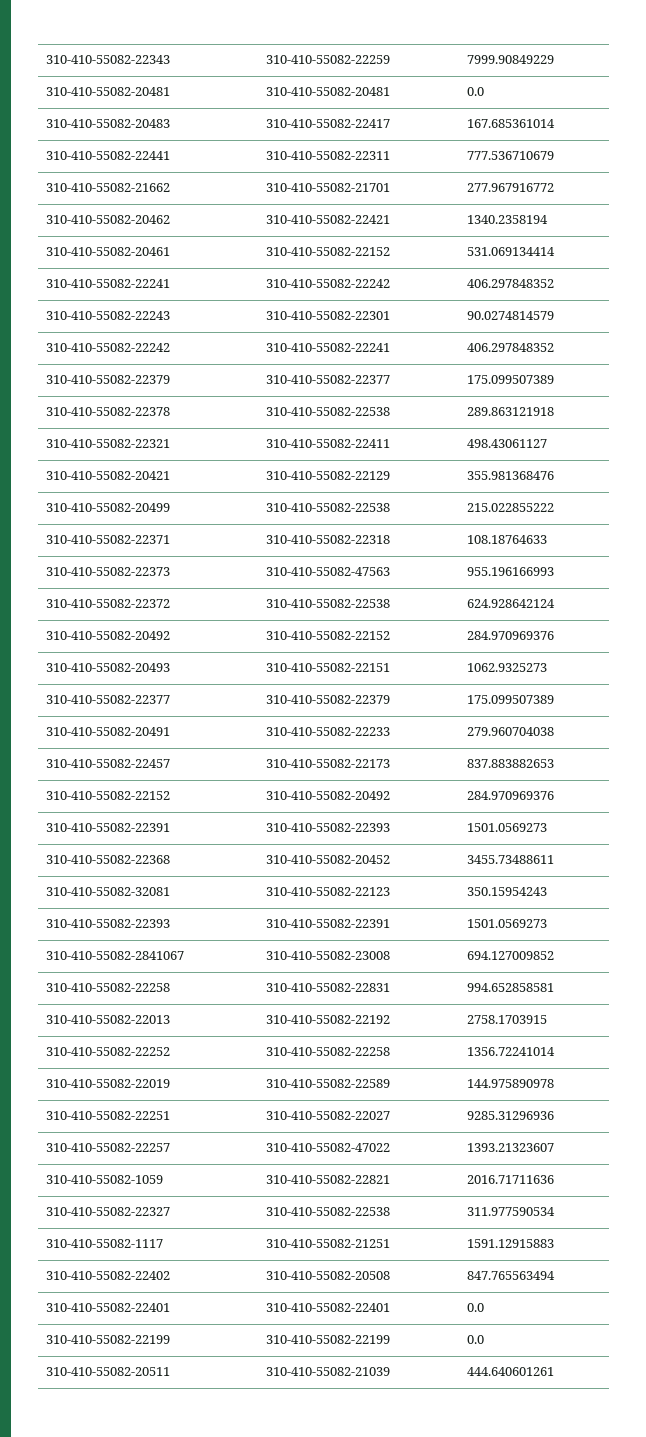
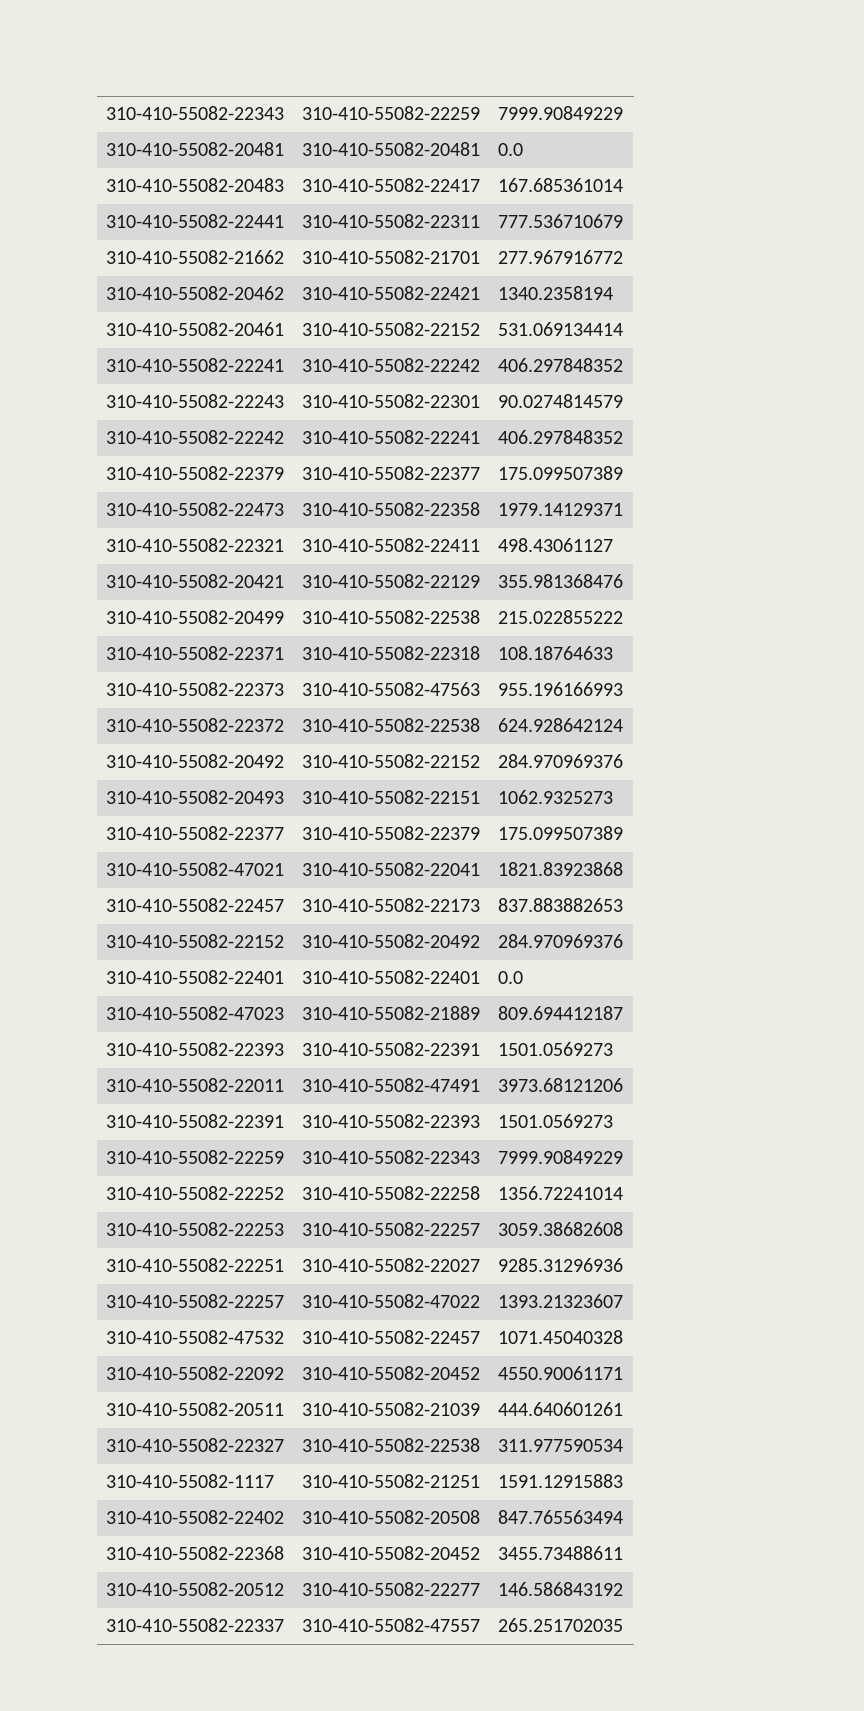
[45,407,170,416] [265,407,390,416] [466,407,554,416] 310-410-55082-22378 | 310-410-55082-22538 | 289.863121918 -> [105,502,284,516] [301,502,480,516] [497,503,623,516] 310-410-55082-22473 | 310-410-55082-22358 | 1979.14129371
[45,727,170,736] [265,727,390,736] [466,727,554,736] 310-410-55082-20491 | 310-410-55082-22233 | 279.960704038 -> [105,862,284,876] [301,862,480,876] [497,862,623,876] 310-410-55082-47021 | 310-410-55082-22041 | 1821.83923868
[45,823,170,832] [265,823,390,832] [466,823,547,832] [45,855,170,864] [265,855,390,864] [466,855,554,864] [45,887,170,896] [265,887,390,896] [466,887,547,896] [45,919,170,928] [265,919,390,928] [466,919,547,928] [45,951,184,960] [265,951,390,960] [466,951,554,960] [45,983,170,992] [265,983,390,992] [466,983,554,992] [45,1015,170,1024] [265,1015,390,1024] [466,1015,547,1024] 310-410-55082-22391 | 310-410-55082-22393 | 1501.0569273 // 310-410-55082-22368 | 310-410-55082-20452 | 3455.73488611 // 310-410-55082-32081 | 310-410-55082-22123 | 350.15954243 // 310-410-55082-22393 | 310-410-55082-22391 | 1501.0569273 // 310-410-55082-2841067 | 310-410-55082-23008 | 694.127009852 // 310-410-55082-22258 | 310-410-55082-22831 | 994.652858581 // 310-410-55082-22013 | 310-410-55082-22192 | 2758.1703915 -> [105,970,284,984] [301,970,480,984] [497,971,523,984] [105,1006,284,1020] [301,1006,480,1020] [497,1006,623,1020] [105,1042,284,1056] [301,1042,480,1056] [497,1042,613,1056] [105,1078,284,1092] [301,1078,480,1092] [497,1078,623,1092] [105,1114,284,1128] [301,1114,480,1128] [497,1114,613,1128] [105,1150,284,1164] [301,1150,480,1164] [497,1150,623,1164] 310-410-55082-22401 | 310-410-55082-22401 | 0.0 // 310-410-55082-47023 | 310-410-55082-21889 | 809.694412187 // 310-410-55082-22393 | 310-410-55082-22391 | 1501.0569273 // 310-410-55082-22011 | 310-410-55082-47491 | 3973.68121206 // 310-410-55082-22391 | 310-410-55082-22393 | 1501.0569273 // 310-410-55082-22259 | 310-410-55082-22343 | 7999.90849229
[45,1079,170,1088] [265,1079,390,1088] [466,1079,554,1088] 310-410-55082-22019 | 310-410-55082-22589 | 144.975890978 -> [105,1222,284,1236] [301,1222,480,1236] [497,1222,623,1236] 310-410-55082-22253 | 310-410-55082-22257 | 3059.38682608
[45,1175,163,1184] [265,1175,390,1184] [466,1175,554,1184] 310-410-55082-1059 | 310-410-55082-22821 | 2016.71711636 -> [105,1330,284,1344] [301,1330,480,1344] [497,1330,623,1344] [105,1366,284,1380] [301,1366,480,1380] [497,1366,623,1380] [105,1402,284,1416] [301,1402,480,1416] [497,1402,623,1416] 310-410-55082-47532 | 310-410-55082-22457 | 1071.45040328 // 310-410-55082-22092 | 310-410-55082-20452 | 4550.90061171 // 310-410-55082-20511 | 310-410-55082-21039 | 444.640601261
[45,1303,170,1312] [265,1303,390,1312] [466,1303,484,1312] [45,1335,170,1344] [265,1335,390,1344] [466,1335,484,1344] [45,1367,170,1376] [265,1367,390,1376] [466,1367,554,1376] 310-410-55082-22401 | 310-410-55082-22401 | 0.0 // 310-410-55082-22199 | 310-410-55082-22199 | 0.0 // 310-410-55082-20511 | 310-410-55082-21039 | 444.640601261 -> [105,1546,284,1560] [301,1546,480,1560] [497,1546,623,1560] [105,1582,284,1596] [301,1582,480,1596] [497,1582,623,1596] [105,1618,284,1632] [301,1618,480,1632] [497,1618,623,1632] 310-410-55082-22368 | 310-410-55082-20452 | 3455.73488611 // 310-410-55082-20512 | 310-410-55082-22277 | 146.586843192 // 310-410-55082-22337 | 310-410-55082-47557 | 265.251702035

